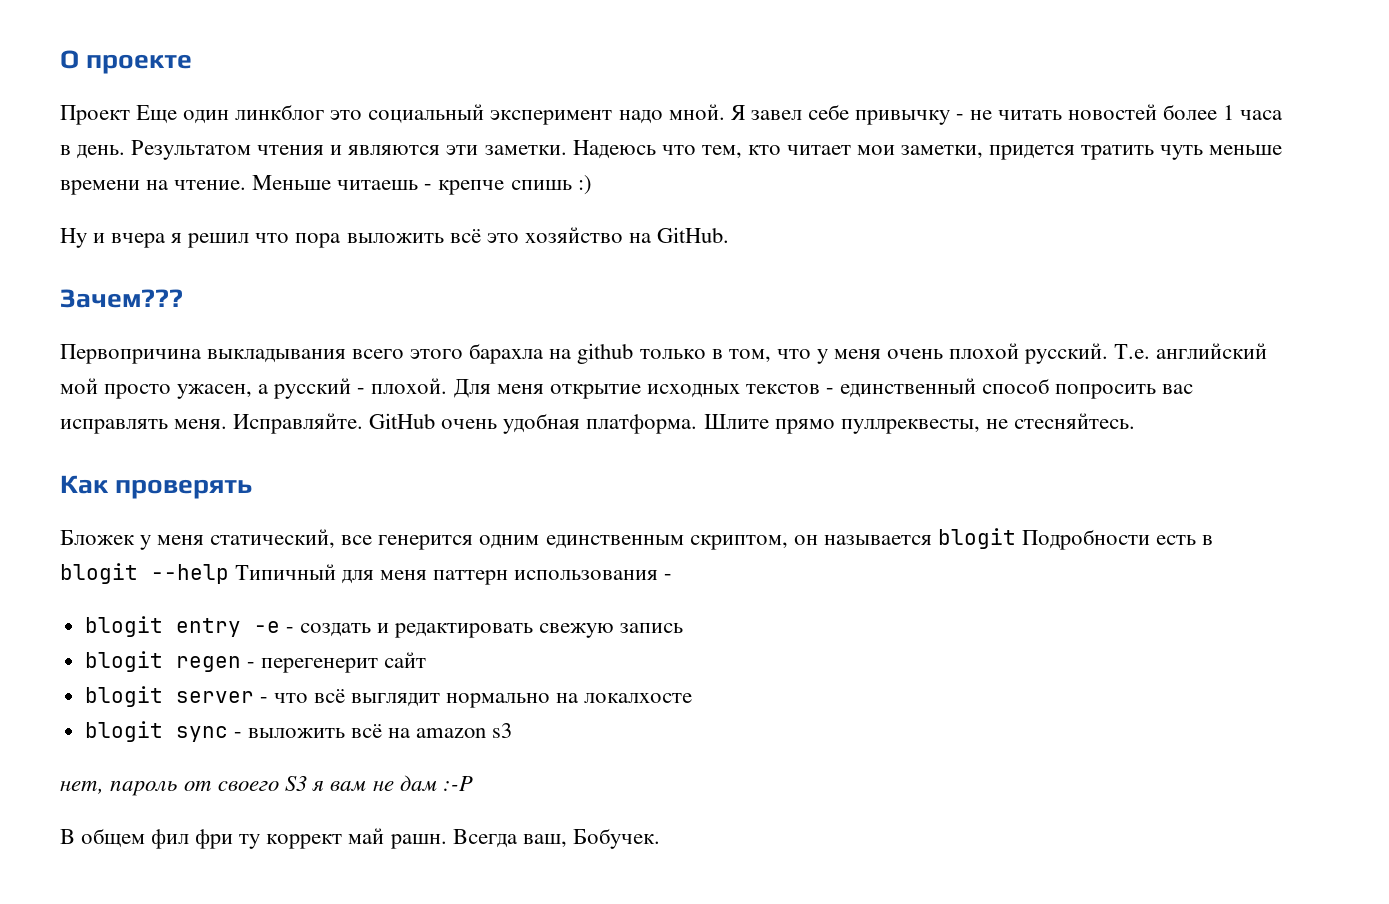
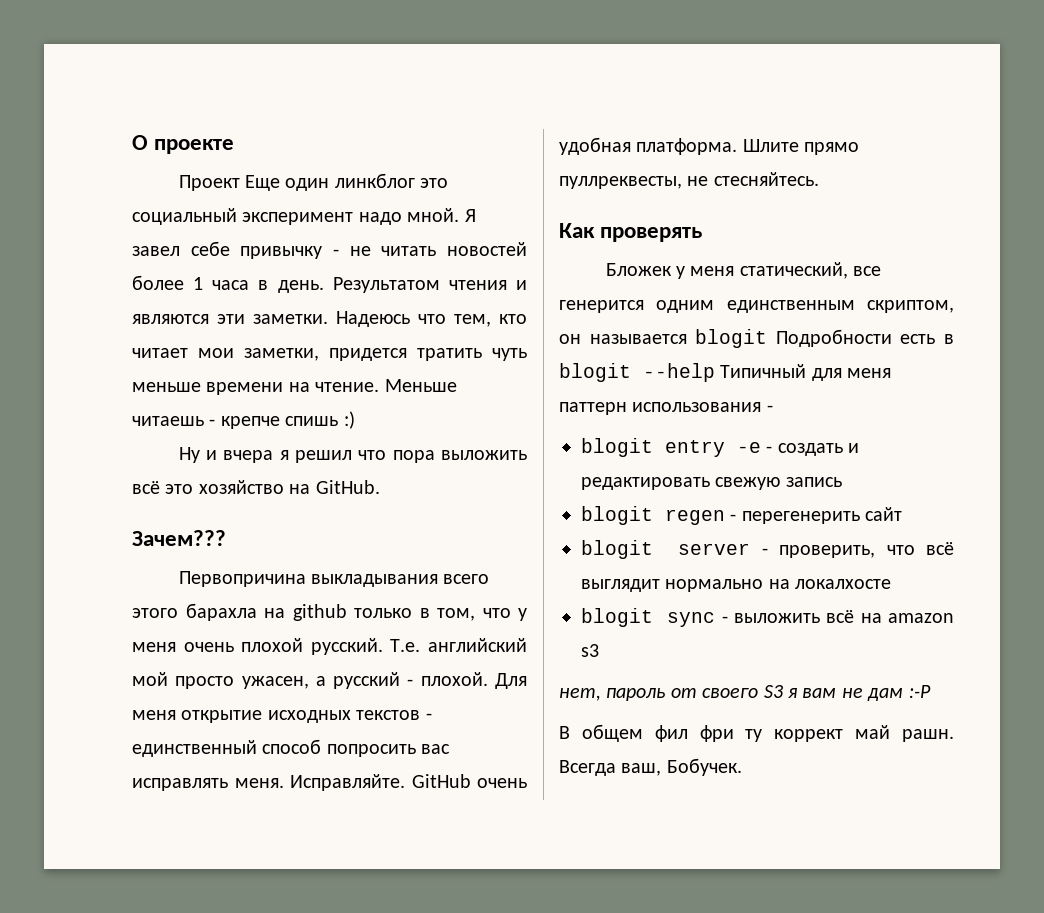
[260,658,378,673] перегенерит -> [741,511,860,524] перегенерить
(268, 700) none -> [779,545,876,558] проверить,

